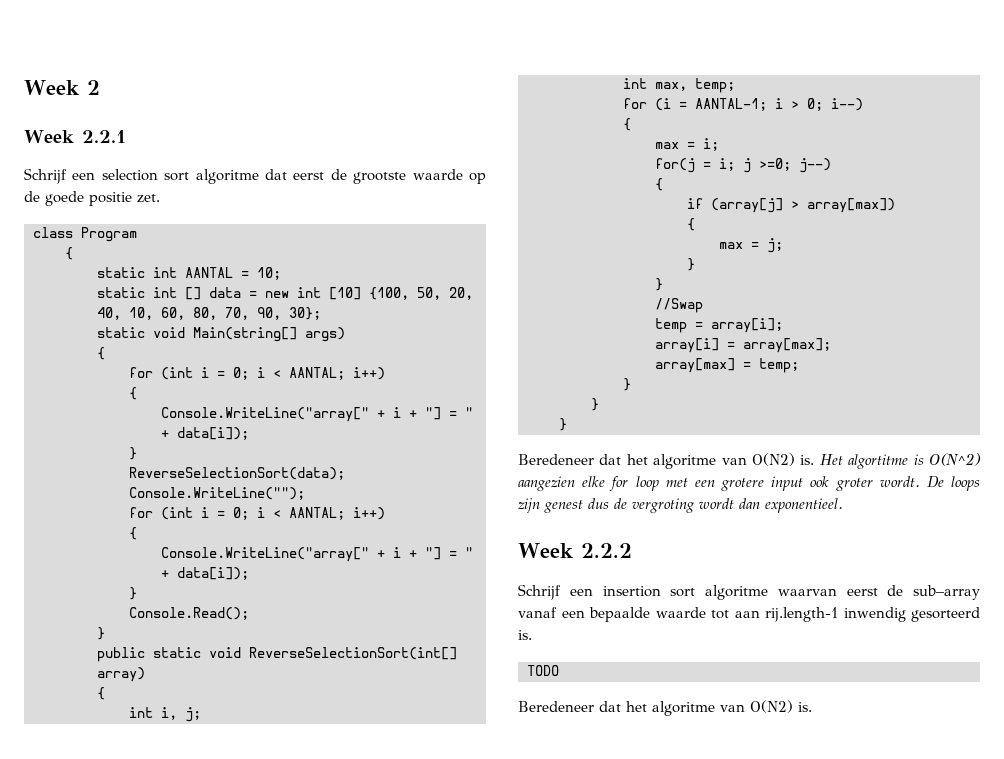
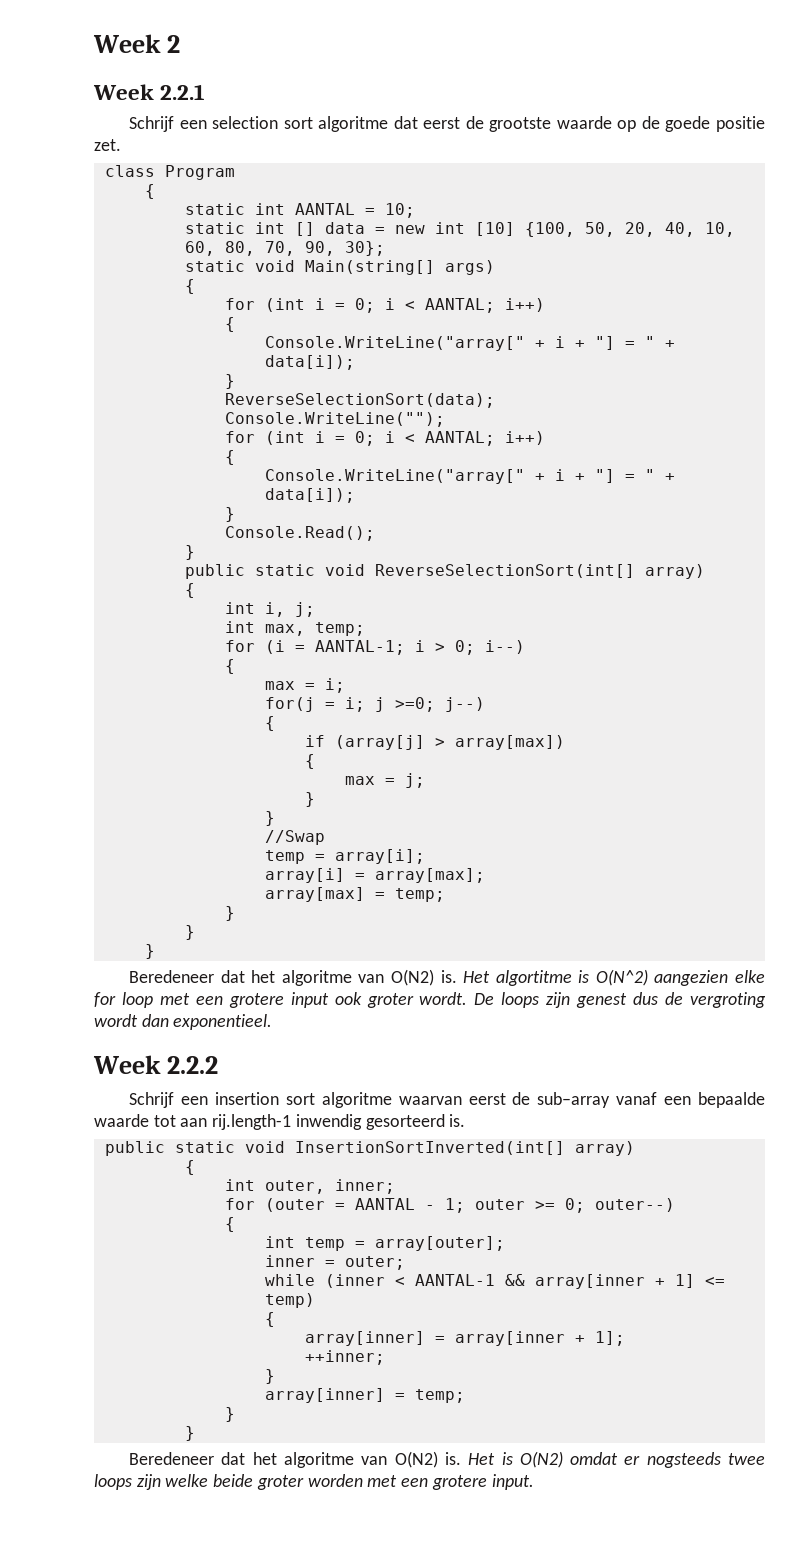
[527,665,559,676] [518,700,812,716] TODO // Beredeneer dat het algoritme van O(N2) is. -> [104,1141,635,1156] [184,1160,195,1175] [224,1179,395,1194] [224,1198,675,1213] [224,1217,235,1232] [264,1236,505,1251] [264,1255,405,1270] [264,1274,725,1289] [264,1293,315,1308] [264,1312,275,1327] [304,1331,625,1346] [304,1350,385,1365] [264,1369,275,1384] [264,1388,465,1403] [224,1407,235,1422] [184,1426,195,1441] [129,1451,766,1468] [94,1474,534,1490] public static void InsertionSortInverted(int[] array) // { // int outer, inner; // for (outer = AANTAL - 1; outer >= 0; outer--) // { // int temp = array[outer]; // inner = outer; // while (inner < AANTAL-1 && array[inner + 1] <= temp) // { // array[inner] = array[inner + 1]; // ++inner; // } // array[inner] = temp; // } // } // Beredeneer dat het algoritme van O(N2) is. Het is O(N2) omdat er nogsteeds twee loops zijn welke beide groter worden met een grotere input.

